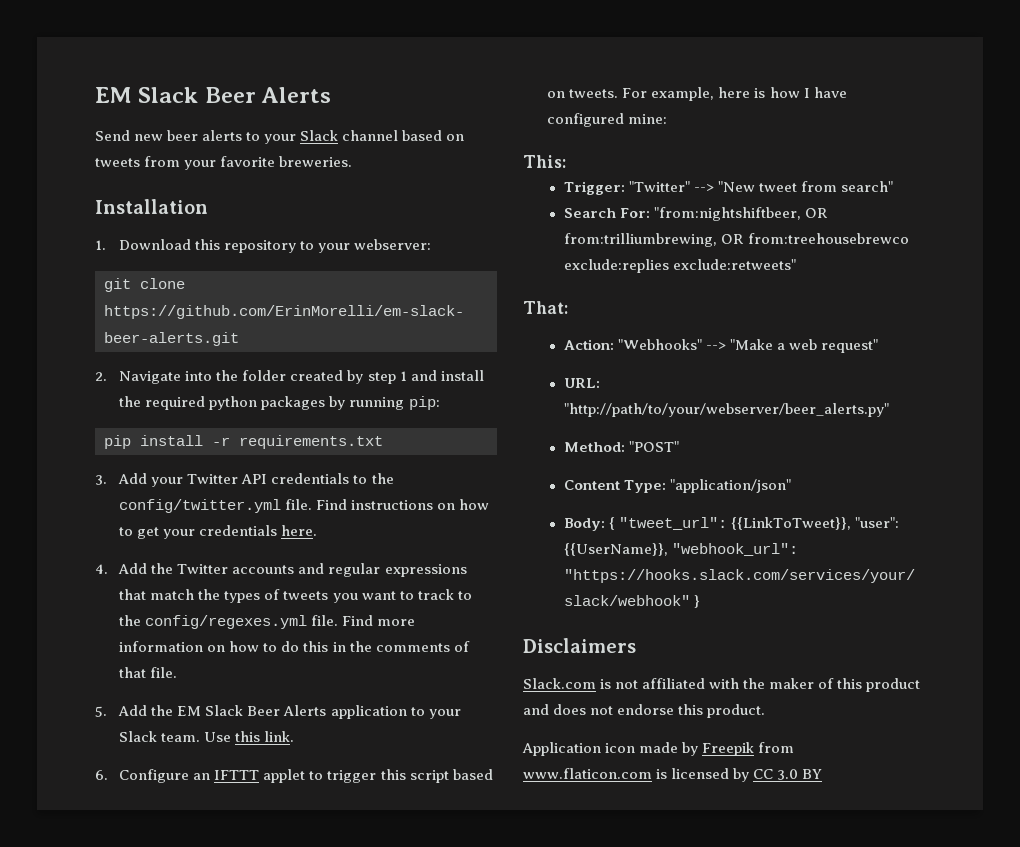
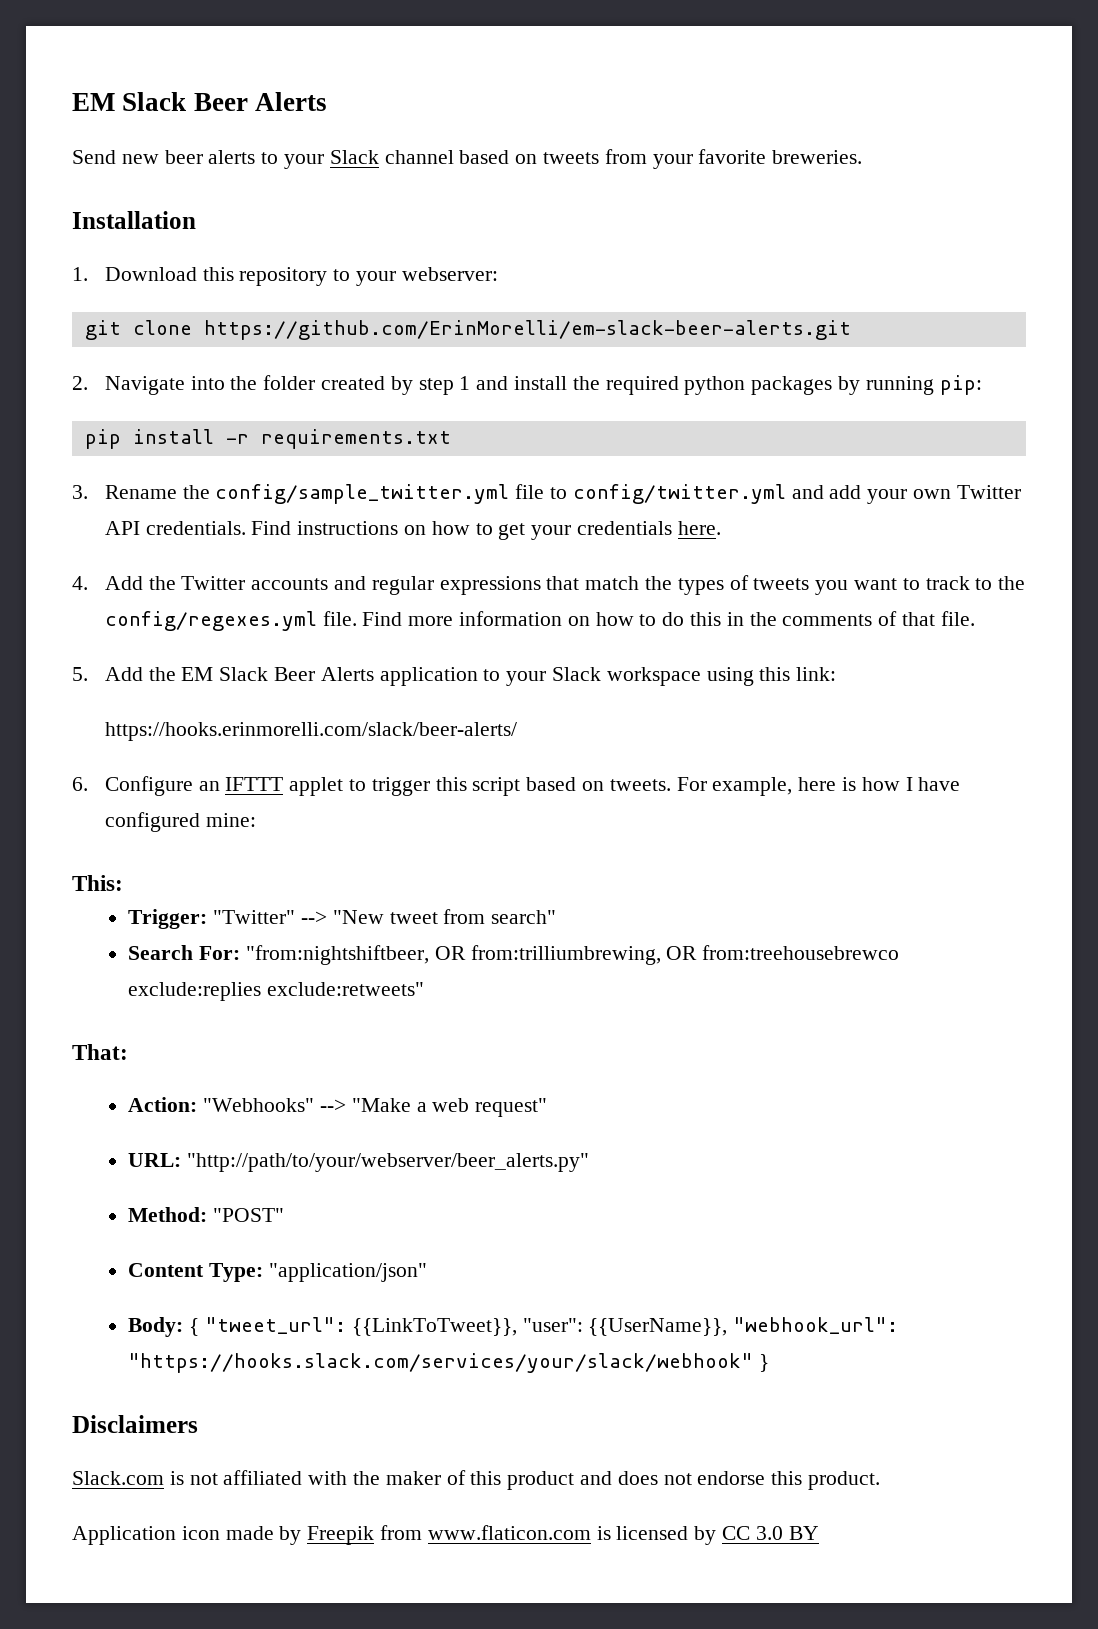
[118,473,394,487] [119,499,313,513] Add your Twitter API credentials to the config/twitter.yml file. -> [104,484,1021,504] [104,521,246,535] Rename the config/sample_twitter.yml file to config/twitter.yml and add your own Twitter API credentials.
[161,731,295,742] team. Use this link. -> [606,667,837,686] [104,722,517,741] workspace using this link: // https://hooks.erinmorelli.com/slack/beer-alerts/

